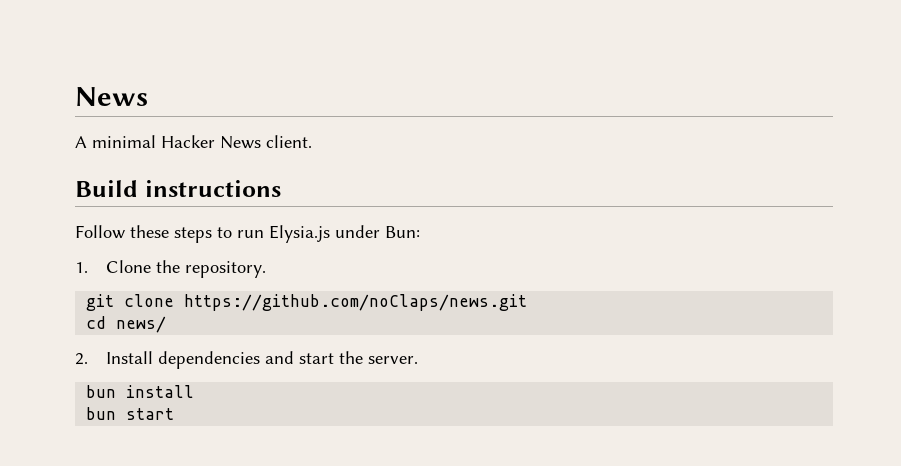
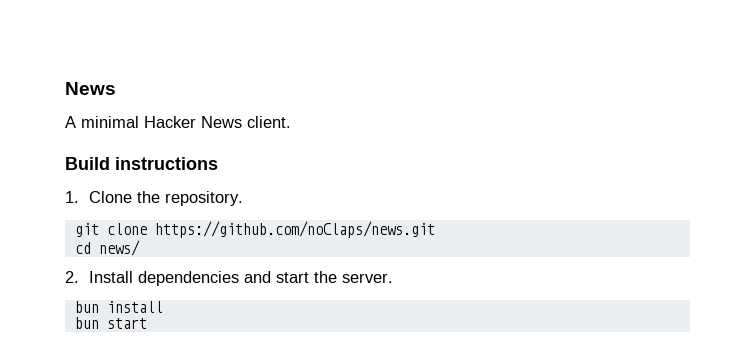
[75,225,420,243] // Follow these steps to run Elysia.js under Bun: -> (218, 163) none

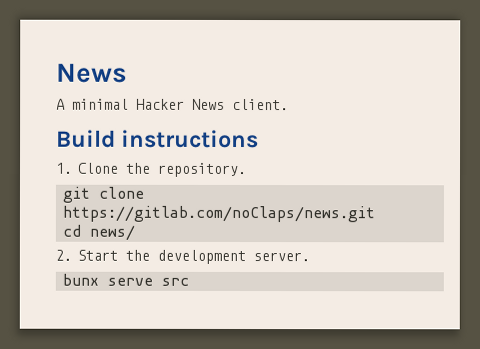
[154,221,435,238] https://github.com/noClaps/news.git -> [62,205,376,223] https://gitlab.com/noClaps/news.git
[89,271,394,286] [74,301,163,313] [74,317,147,329] Install dependencies and start the server. // bun install // bun start -> [77,249,310,265] [62,273,190,286] Start the development server. // bunx serve src

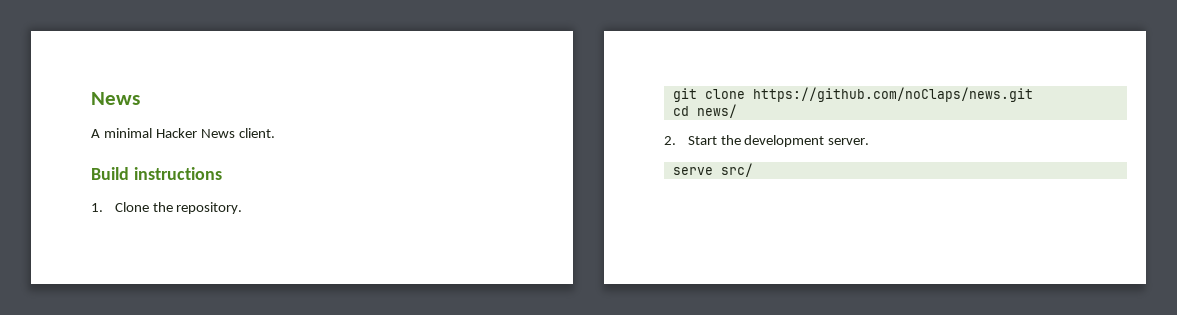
[62,205,376,223] https://gitlab.com/noClaps/news.git -> [752,87,1033,102] https://github.com/noClaps/news.git
[62,273,190,286] bunx serve src -> [672,163,753,177] serve src/

